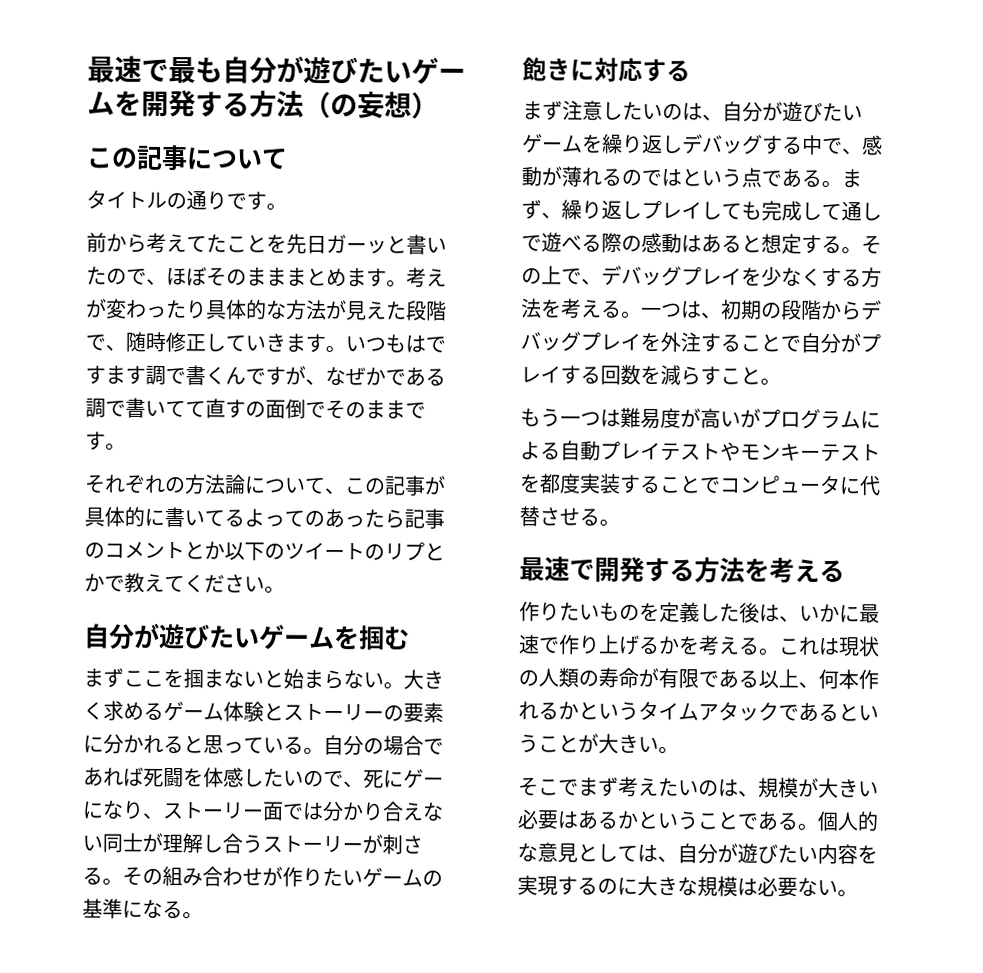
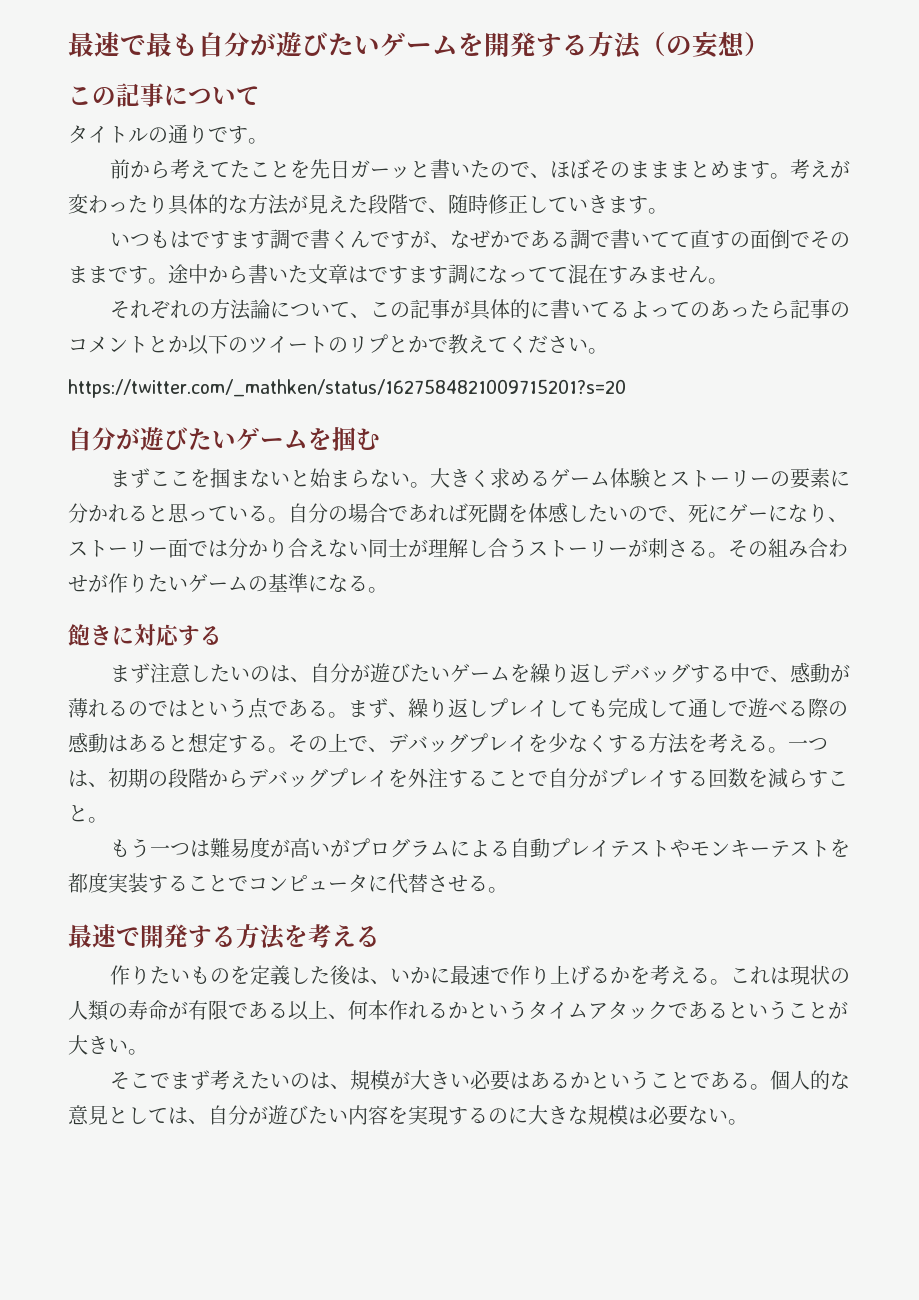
(346, 349) none -> (668, 211) //
(126, 446) none -> [168,264,728,284] 途中から書いた文章はですます調になってて混在すみません。
(285, 589) none -> [68,379,626,398] // https://twitter.com/_mathken/status/1627584821009715201?s=20

